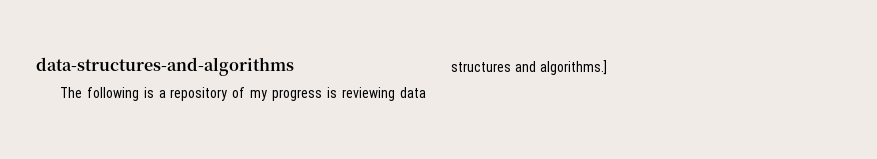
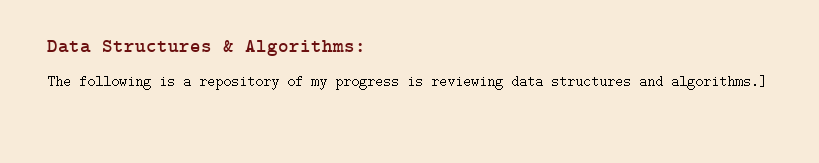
[36,57,294,76] data-structures-and-algorithms -> [47,40,366,56] Data Structures & Algorithms:

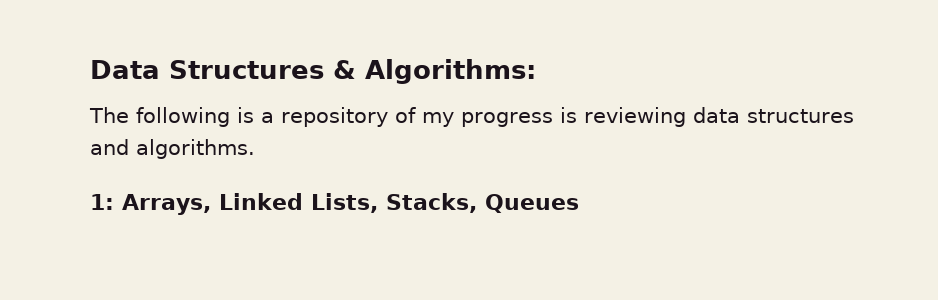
[671,75,767,90] algorithms.] -> [136,139,255,159] [90,193,579,215] algorithms. // 1: Arrays, Linked Lists, Stacks, Queues

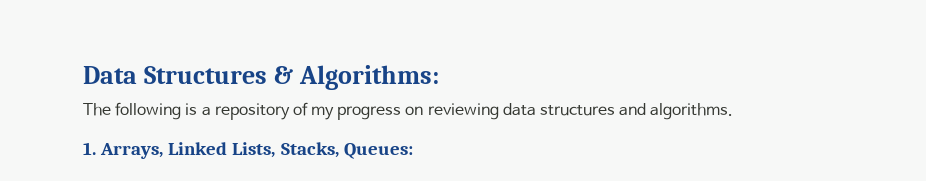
[560,107,577,123] is -> [405,106,424,115] on
[90,194,114,210] 1: -> [83,142,96,155] 1.
[484,194,579,213] Queues -> [343,143,413,159] Queues:

